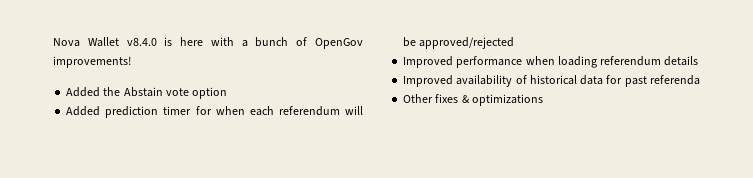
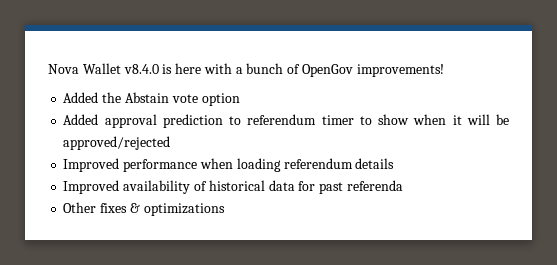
[105,106,340,118] prediction timer for when each referendum -> [104,114,462,128] approval prediction to referendum timer to show when it

